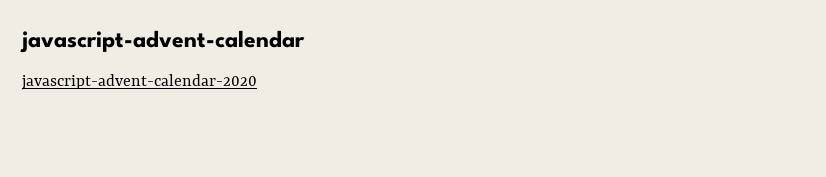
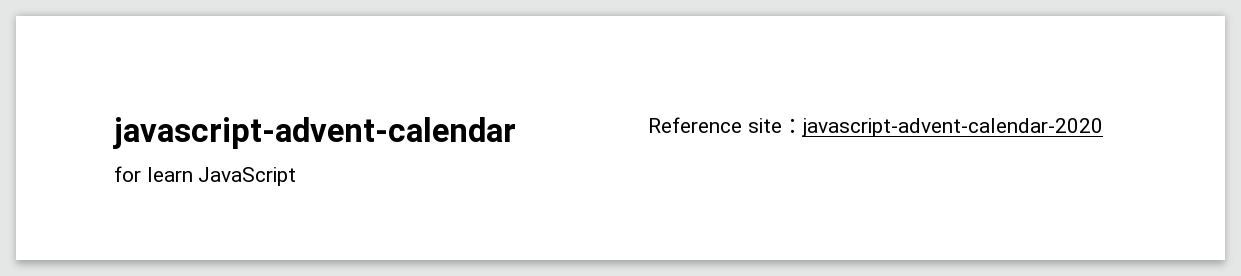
(305, 41) none -> [114,166,297,186] [648,117,803,133] for learn JavaScript // Reference site：

